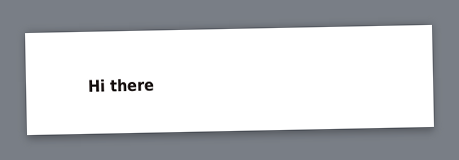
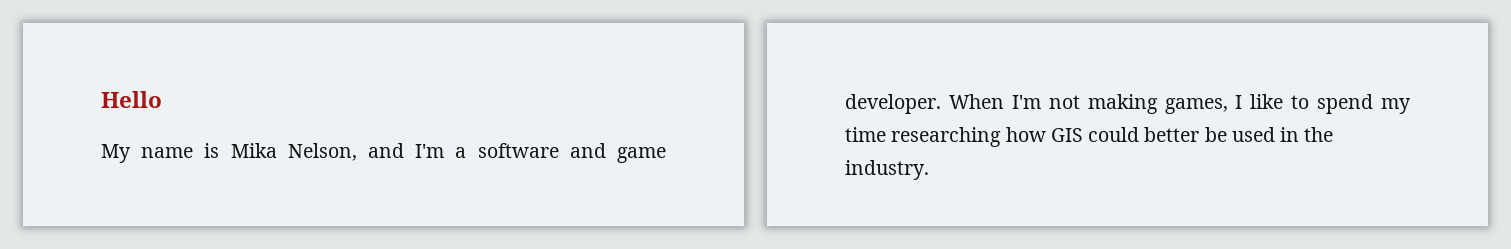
[87,77,155,93] Hi there -> [101,91,162,108] [101,143,666,163] [845,94,1411,114] [845,127,1334,147] [845,160,929,180] Hello // My name is Mika Nelson, and I'm a software and game developer. When I'm not making games, I like to spend my time researching how GIS could better be used in the industry.

